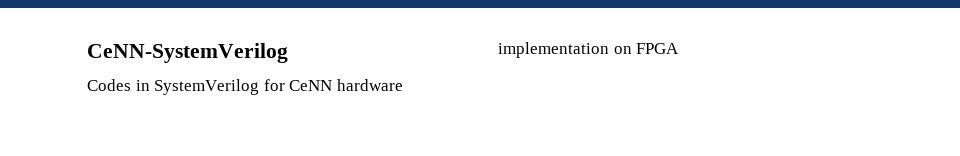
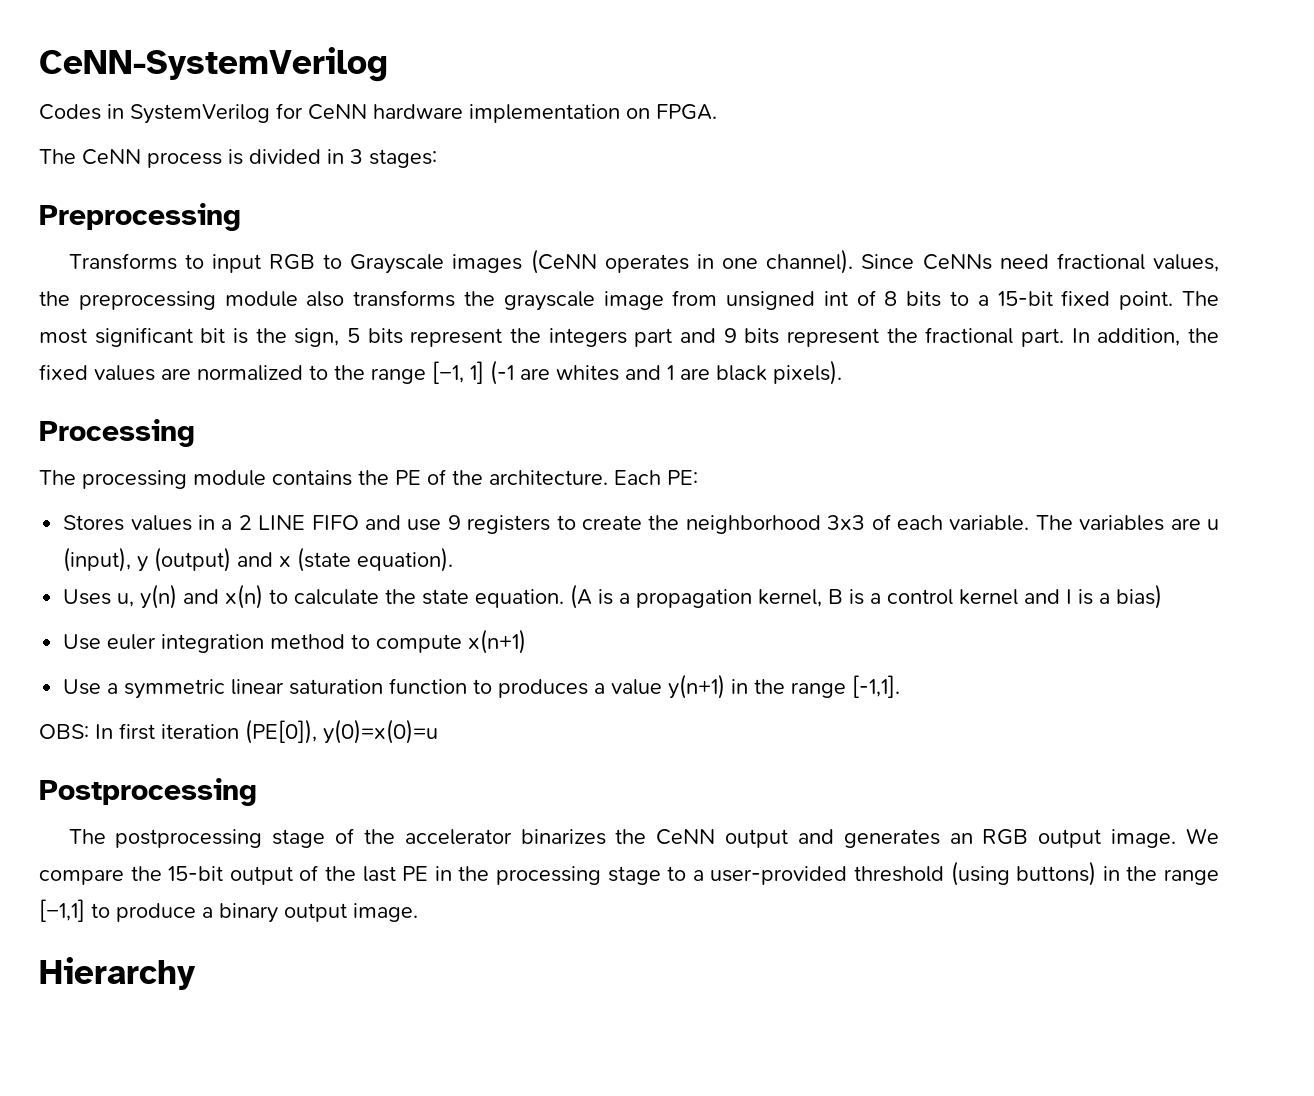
[636,43,680,54] FPGA -> [656,104,717,120] [39,149,437,168] [39,203,241,231] [68,249,1219,274] [39,290,1219,311] [39,327,1219,347] [39,360,842,385] [39,419,195,447] [39,469,698,489] [63,514,1219,534] [63,547,454,572] [63,584,1163,609] [63,629,527,654] [63,674,901,699] [39,719,438,744] [39,778,257,806] [68,828,1219,848] [39,861,1219,886] [39,899,418,923] [39,957,196,990] FPGA. // The CeNN process is divided in 3 stages: // Preprocessing // Transforms to input RGB to Grayscale images (CeNN operates in one channel). Since CeNNs need fractional values, the preprocessing module also transforms the grayscale image from unsigned int of 8 bits to a 15-bit fixed point. The most significant bit is the sign, 5 bits represent the integers part and 9 bits represent the fractional part. In addition, the fixed values are normalized to the range [−1, 1] (-1 are whites and 1 are black pixels). // Processing // The processing module contains the PE of the architecture. Each PE: // Stores values in a 2 LINE FIFO and use 9 registers to create the neighborhood 3x3 of each variable. The variables are u (input), y (output) and x (state equation). // Uses u, y(n) and x(n) to calculate the state equation. (A is a propagation kernel, B is a control kernel and I is a bias) // Use euler integration method to compute x(n+1) // Use a symmetric linear saturation function to produces a value y(n+1) in the range [-1,1]. // OBS: In first iteration (PE[0]), y(0)=x(0)=u // Postprocessing // The postprocessing stage of the accelerator binarizes the CeNN output and generates an RGB output image. We compare the 15-bit output of the last PE in the processing stage to a user-provided threshold (using buttons) in the range [−1,1] to produce a binary output image. // Hierarchy

